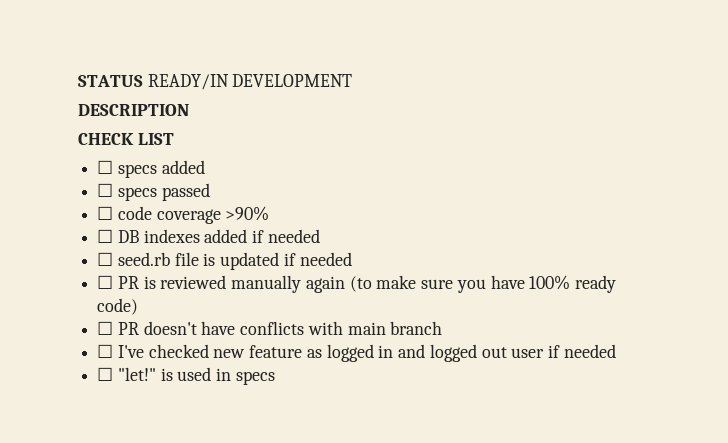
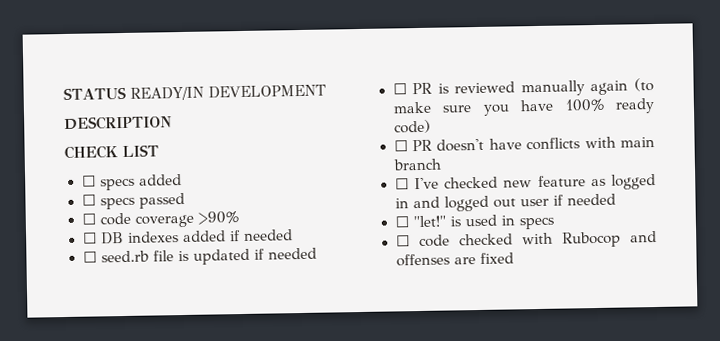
(275, 378) none -> [395,230,657,248] [395,252,514,267] // ☐ code checked with Rubocop and offenses are fixed

